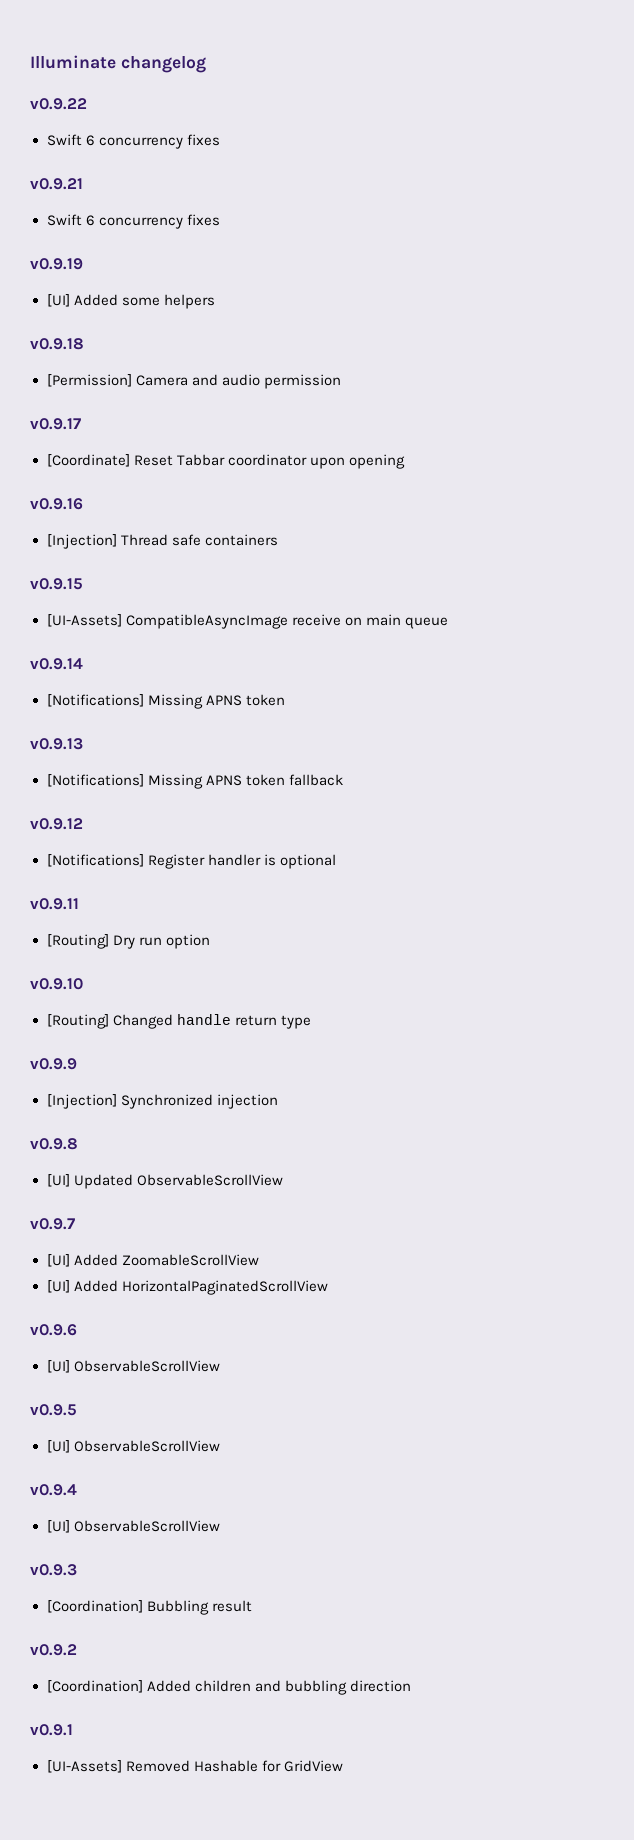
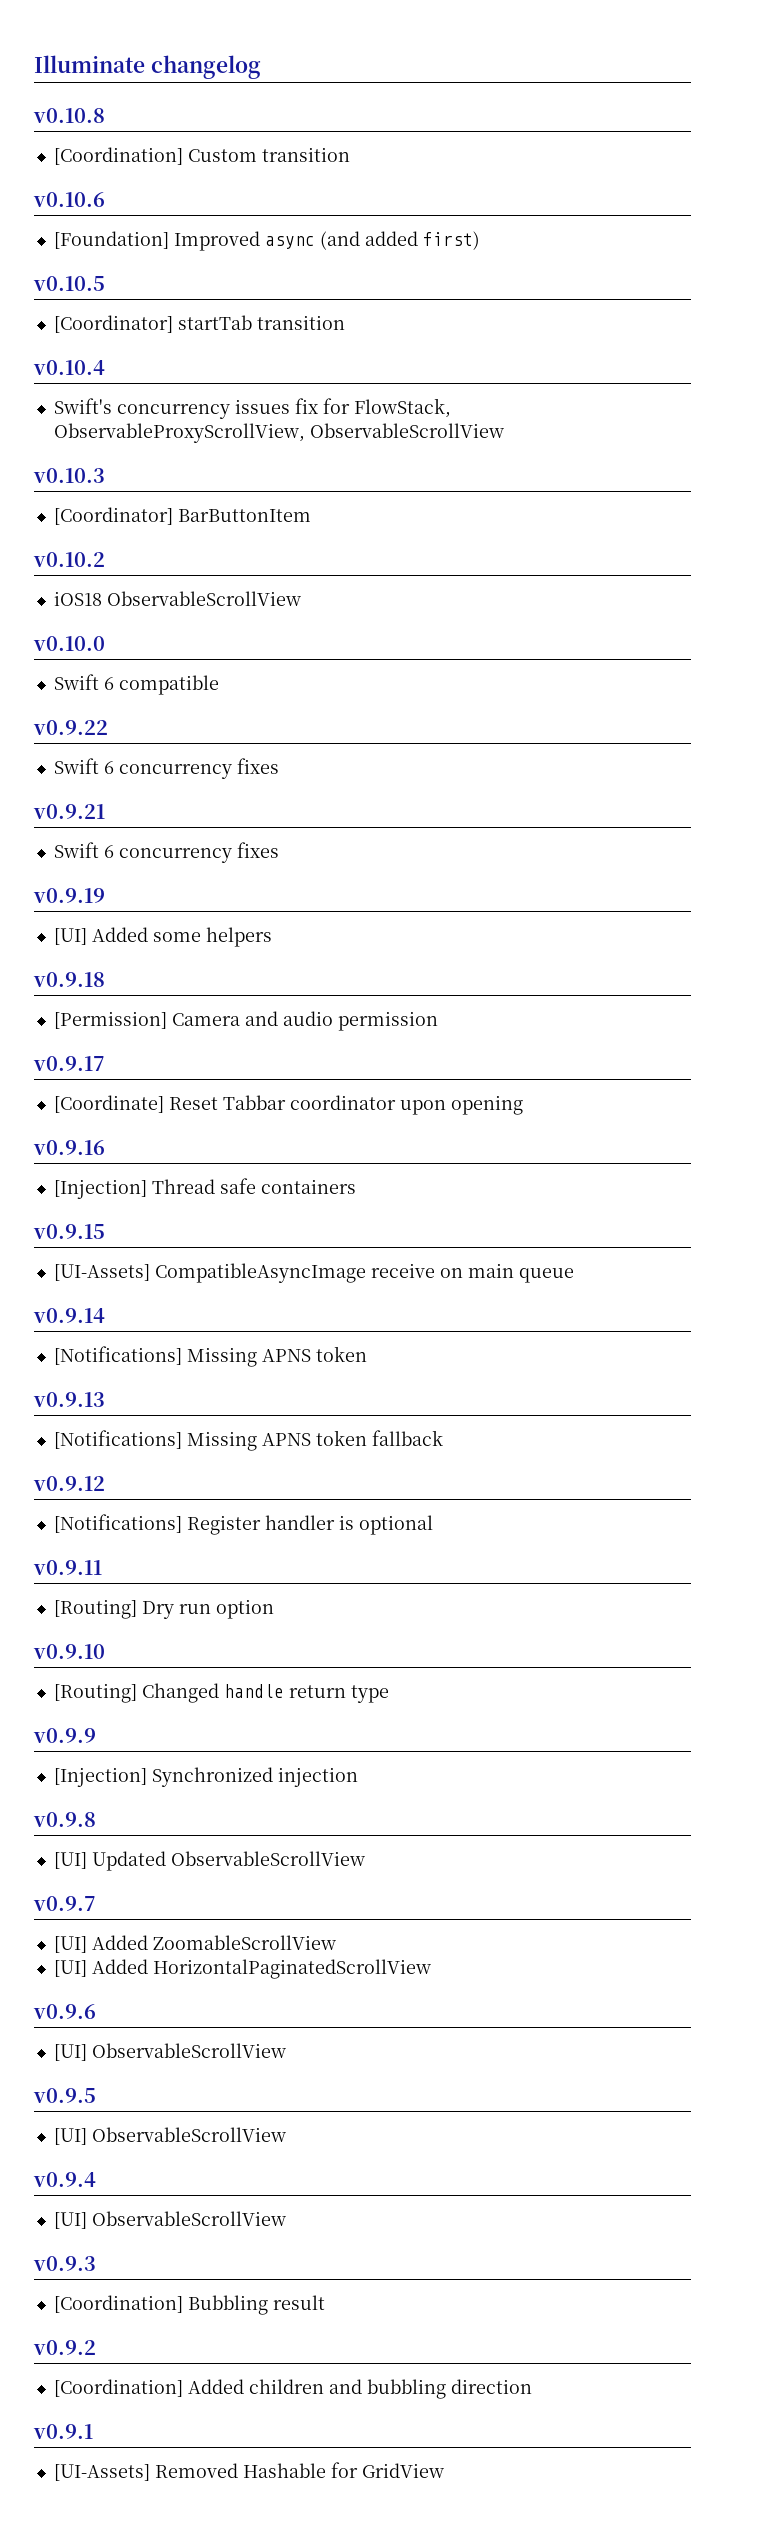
(206, 64) none -> [33,108,105,123] [53,147,350,165] [33,192,105,207] [53,231,480,251] [33,276,105,291] [53,315,345,333] [33,360,105,375] [53,398,451,419] [53,423,504,443] [33,468,105,483] [53,507,311,525] [33,552,105,567] [53,591,301,606] [33,636,105,651] [53,674,219,695] // v0.10.8 // [Coordination] Custom transition // v0.10.6 // [Foundation] Improved async (and added first) // v0.10.5 // [Coordinator] startTab transition // v0.10.4 // Swift's concurrency issues fix for FlowStack, ObservableProxyScrollView, ObservableScrollView // v0.10.3 // [Coordinator] BarButtonItem // v0.10.2 // iOS18 ObservableScrollView // v0.10.0 // Swift 6 compatible

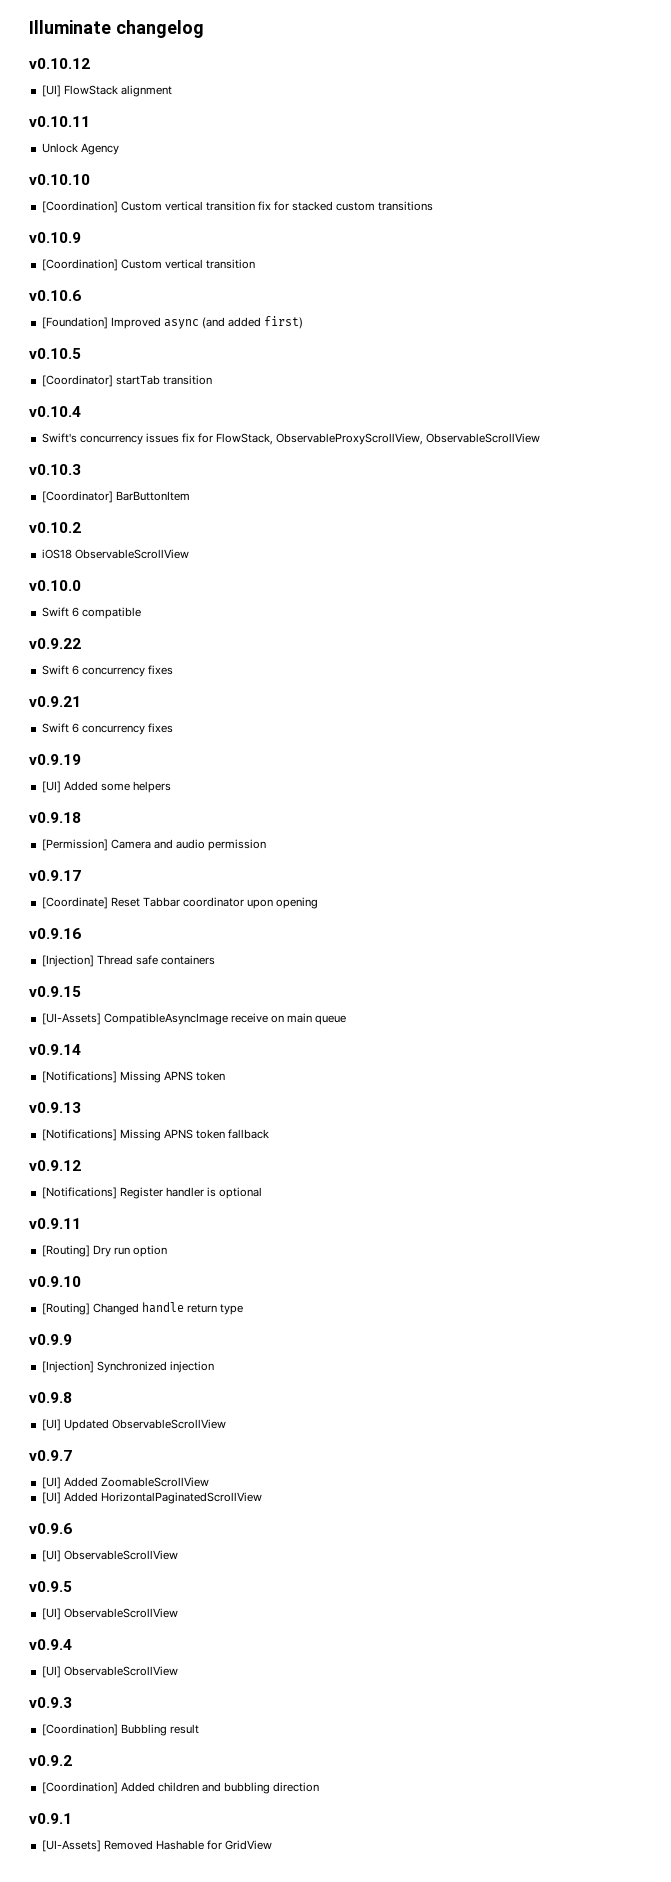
[33,108,105,123] [53,147,257,165] v0.10.8 // [Coordination] Custom -> [29,58,90,69] [41,85,172,97] [29,116,90,127] [41,143,119,155] [29,174,90,185] [41,201,434,213] [29,232,81,243] [41,259,203,271] v0.10.12 // [UI] FlowStack alignment // v0.10.11 // Unlock Agency // v0.10.10 // [Coordination] Custom vertical transition fix for stacked custom transitions // v0.10.9 // [Coordination] Custom vertical

